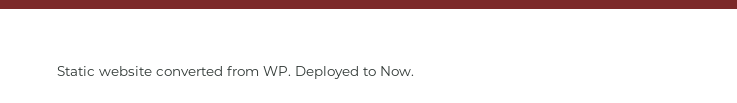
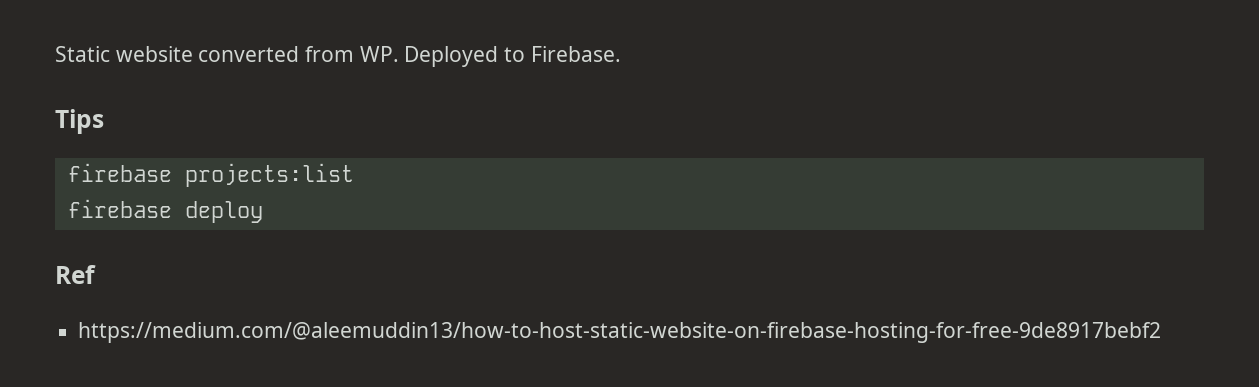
[380,66,414,76] Now. -> [530,46,621,62] [55,109,104,134] [67,163,354,187] [67,199,263,223] [55,265,96,284] [78,322,1162,343] Firebase. // Tips // firebase projects:list // firebase deploy // Ref // https://medium.com/@aleemuddin13/how-to-host-static-website-on-firebase-hosting-for-free-9de8917bebf2

